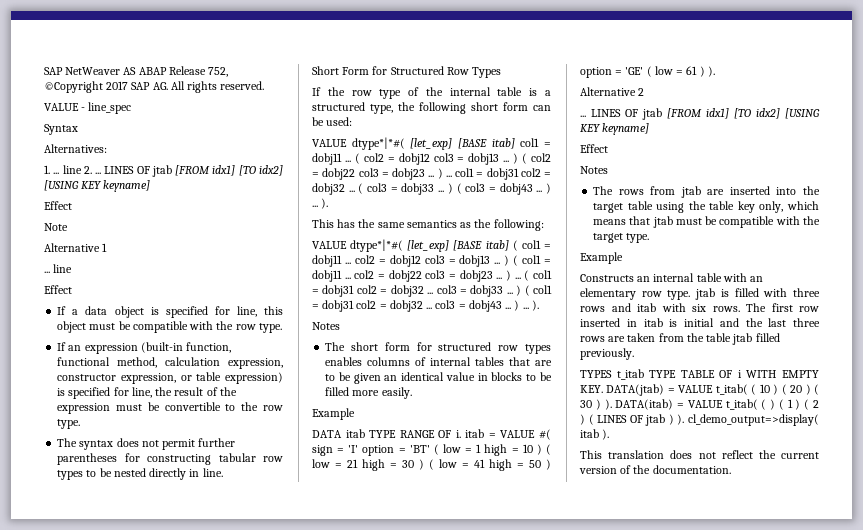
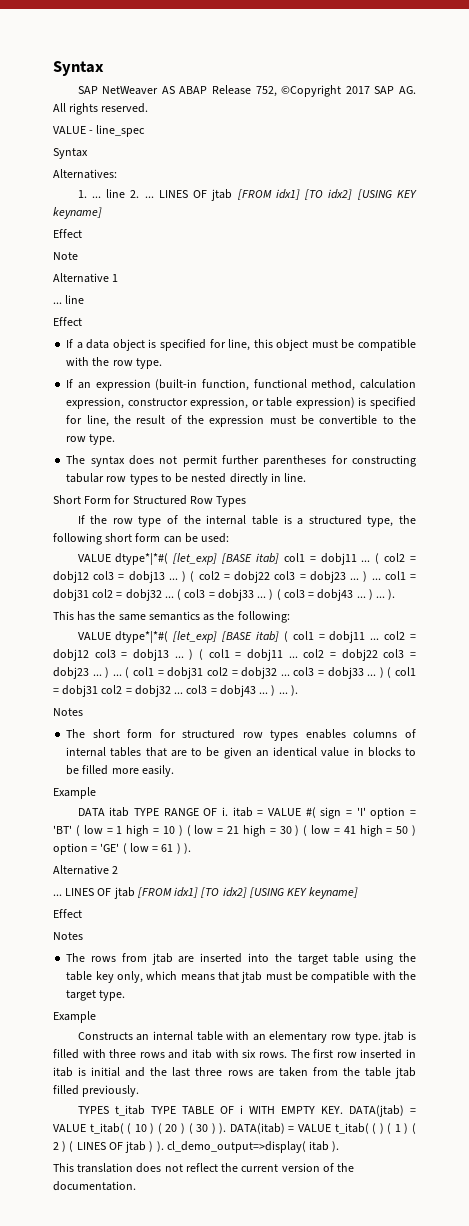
(44, 71) none -> [53,61,104,76] Syntax //

